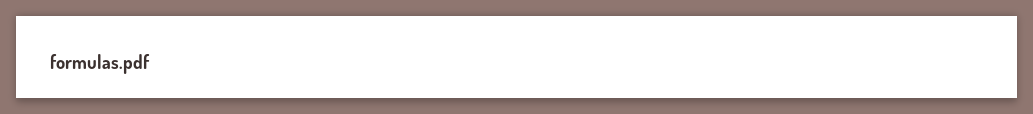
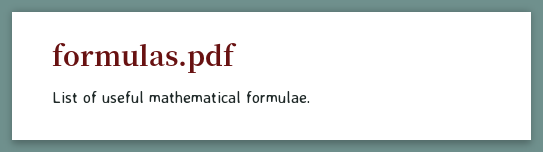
(150, 64) none -> [52,91,310,103] // List of useful mathematical formulae.

